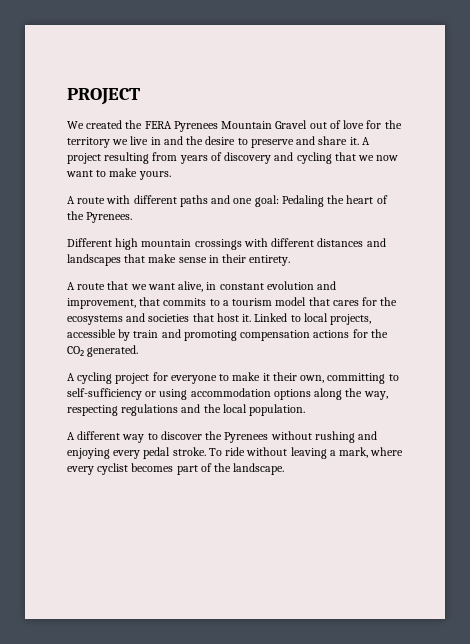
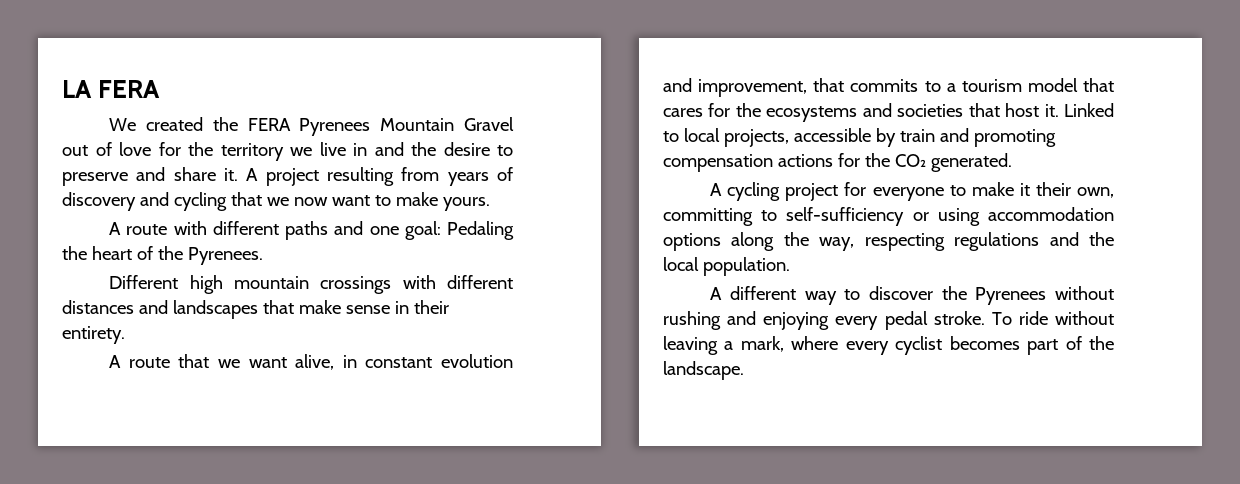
[67,88,140,105] PROJECT -> [62,80,161,98] LA FERA

